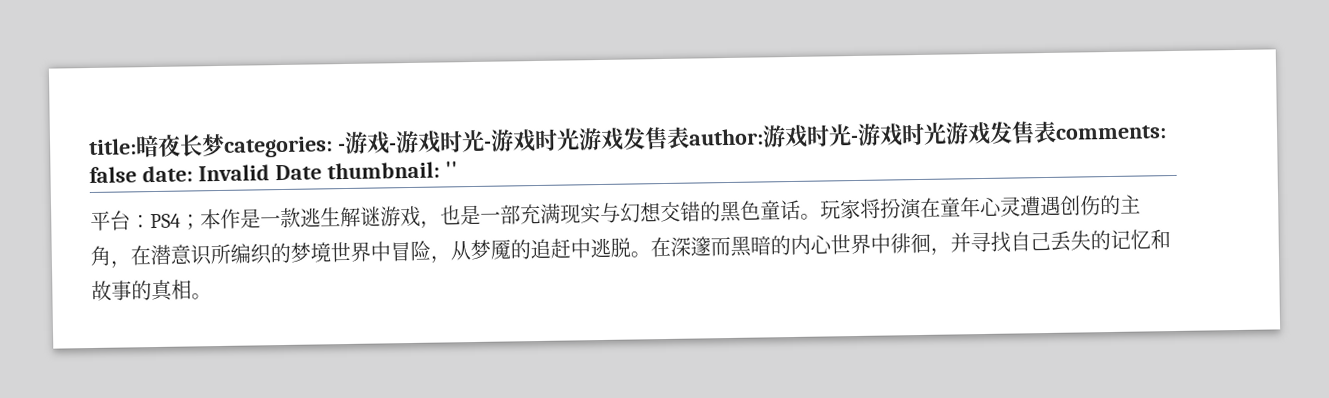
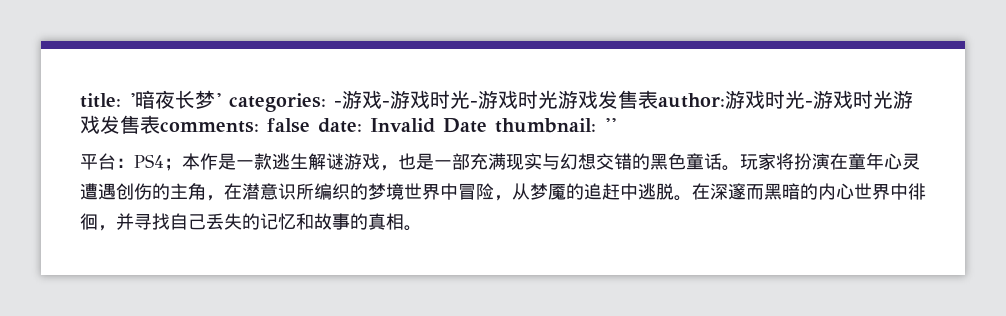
(137, 147) none -> [129,93,135,107] '
(225, 145) none -> [215,93,221,107] '

